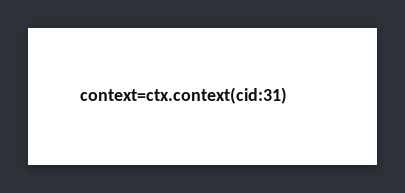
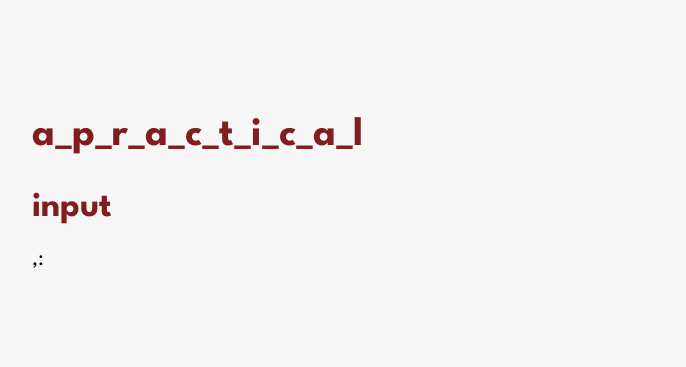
[80,87,287,104] context=ctx.context(cid:31) -> [32,117,363,154] [32,192,112,224] [32,255,44,268] a_p_r_a_c_t_i_c_a_l // input // ,:

